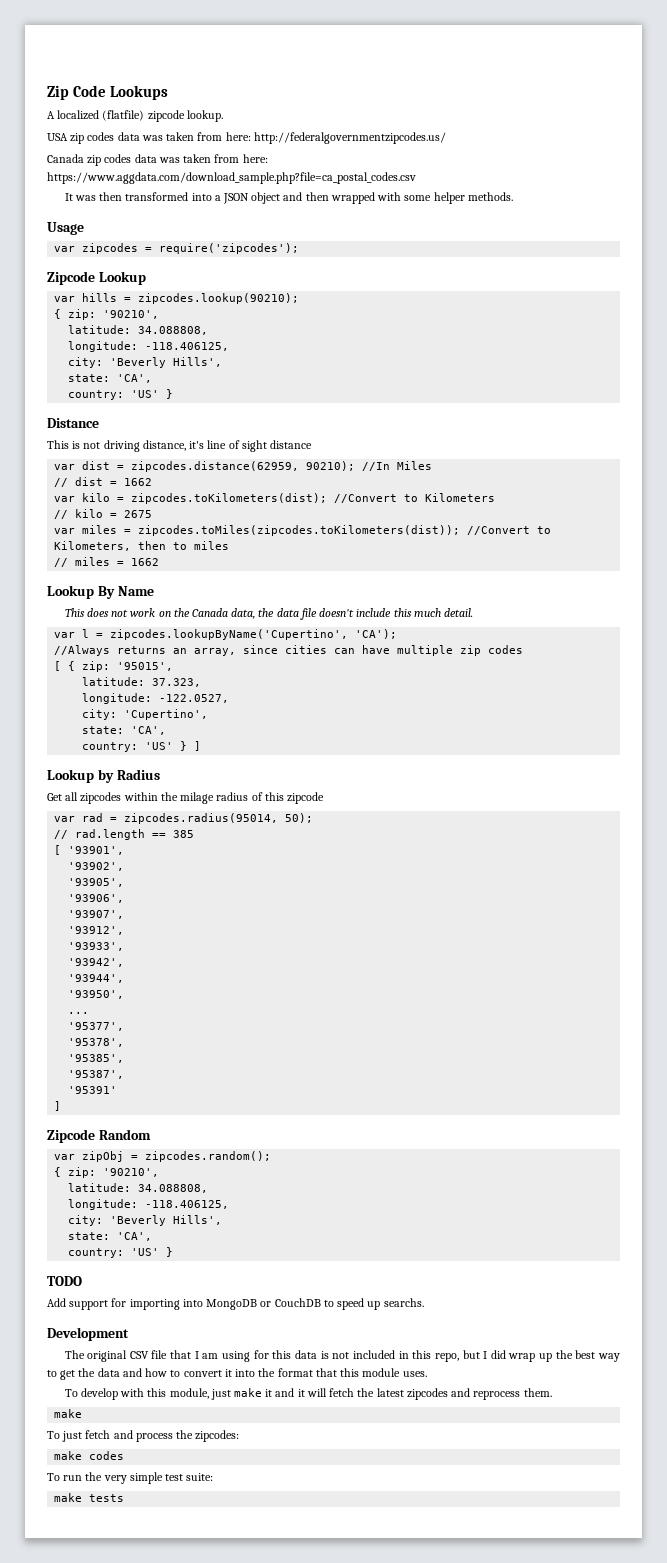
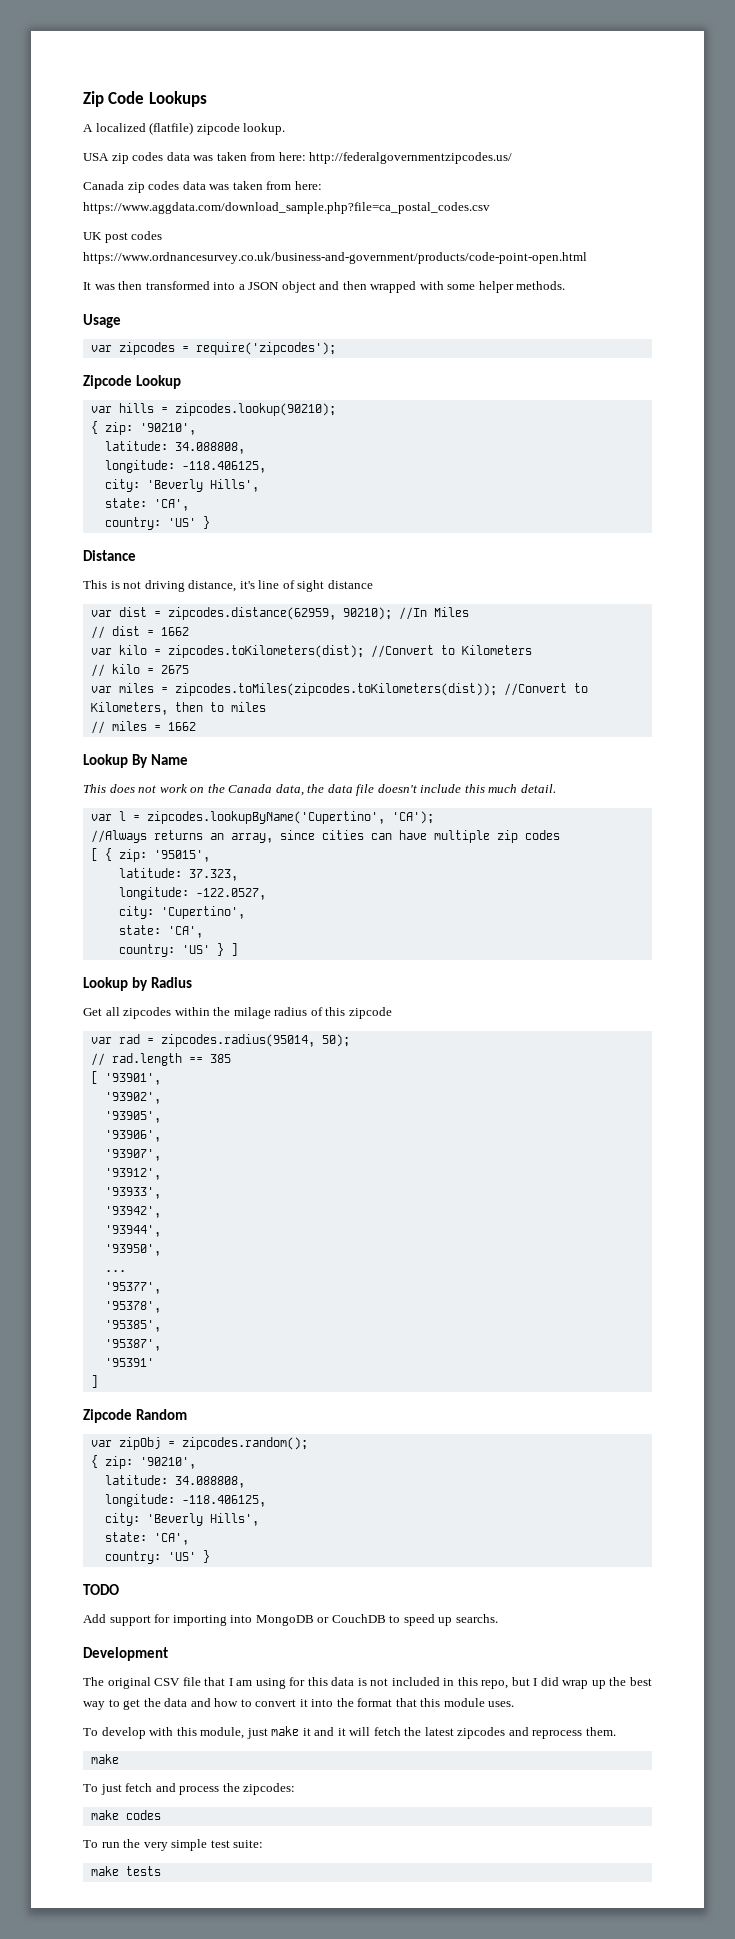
(416, 178) none -> [83,231,163,243] [83,252,587,264] // UK post codes https://www.ordnancesurvey.co.uk/business-and-government/products/code-point-open.html

